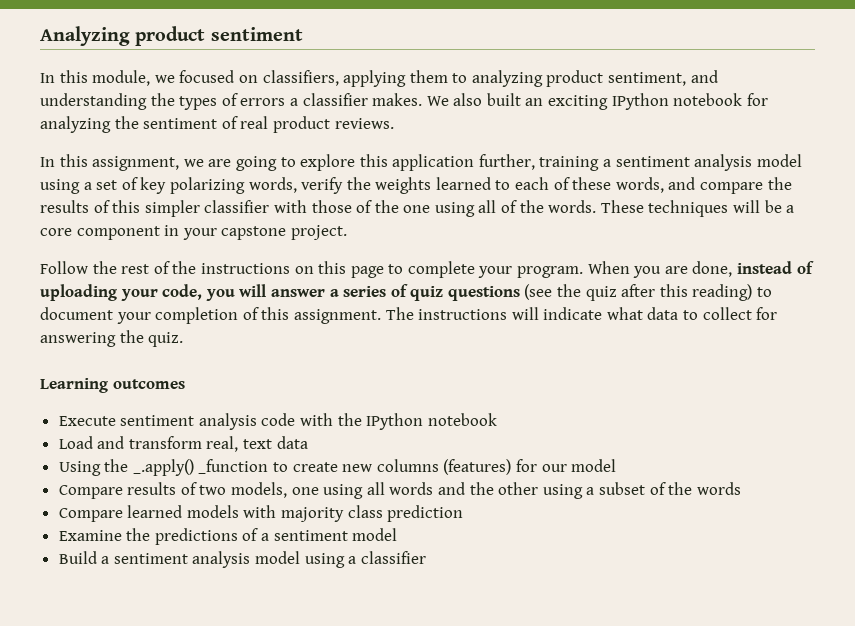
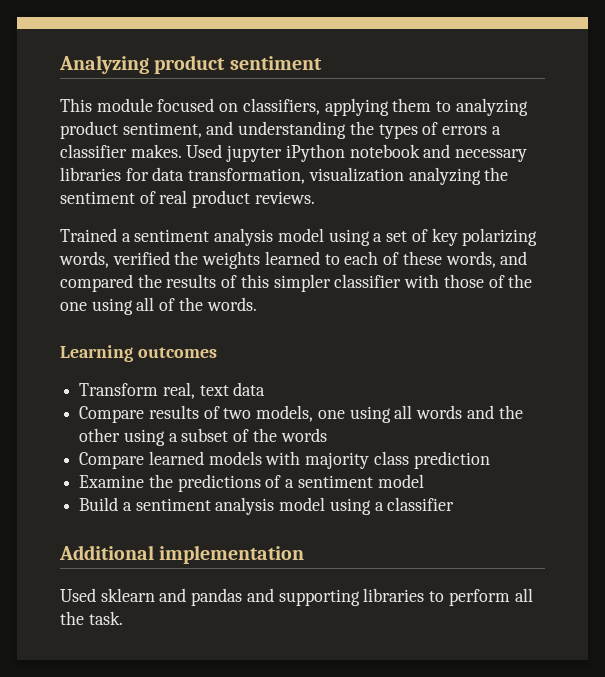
[40,70,175,86] In this module, we -> [60,98,153,112] This module
[426,93,768,110] We also built an exciting IPython notebook for -> [186,144,528,162] [60,167,404,184] Used jupyter iPython notebook and necessary libraries for data transformation, visualization
[40,154,600,171] In this assignment, we are going to explore this application further, training -> [60,228,117,242] Trained
[301,177,344,194] verify -> [112,251,170,265] verified
[700,182,764,194] compare -> [60,274,133,292] compared
[600,200,795,217] [40,225,347,240] [40,261,814,278] [40,284,773,301] [40,307,778,324] [40,330,184,347] [40,378,185,393] [58,413,497,430] [58,436,308,452] [58,459,617,476] These techniques will be a core component in your capstone project. // Follow the rest of the instructions on this page to complete your program. When you are done, instead of uploading your code, you will answer a series of quiz questions (see the quiz after this reading) to document your completion of this assignment. The instructions will indicate what data to collect for answering the quiz. // Learning outcomes // Execute sentiment analysis code with the IPython notebook // Load and transform real, text data // Using the _.apply() _function to create new columns (features) for our model -> [60,345,217,362] [79,382,266,399] // Learning outcomes // Transform real, text data
(426, 557) none -> [59,545,305,564] [60,588,533,606] [60,611,123,625] // Additional implementation // Used sklearn and pandas and supporting libraries to perform all the task.

